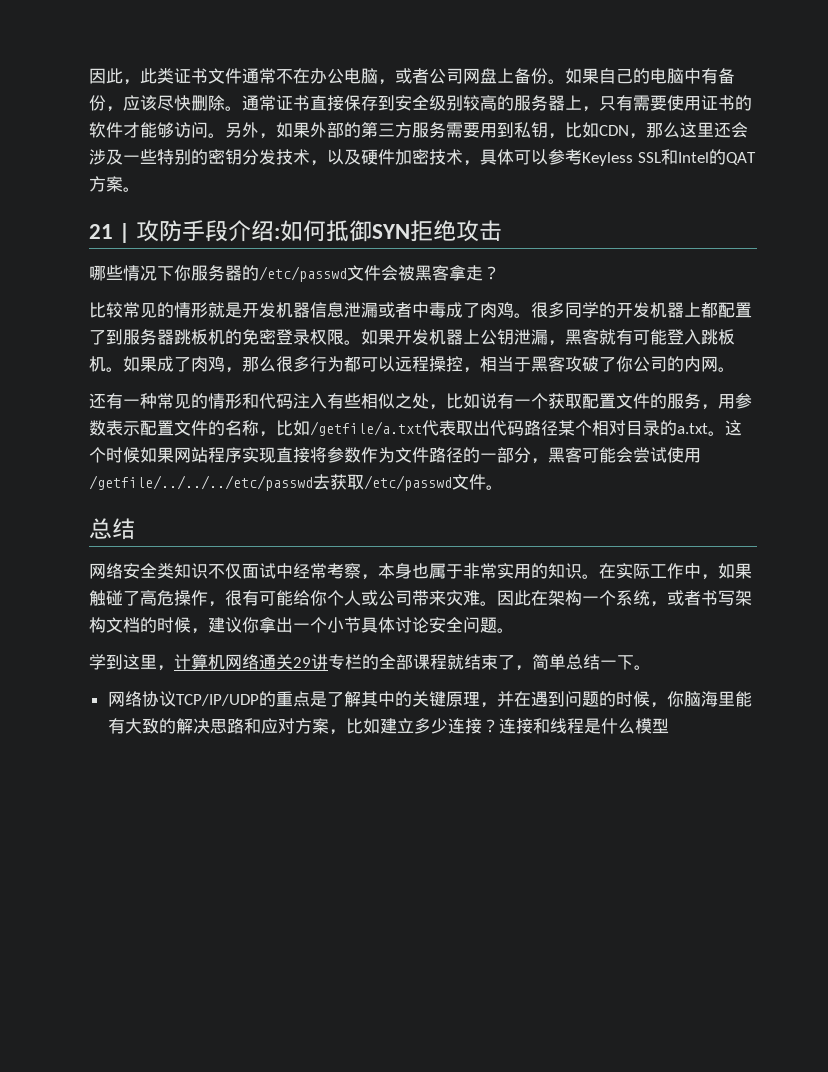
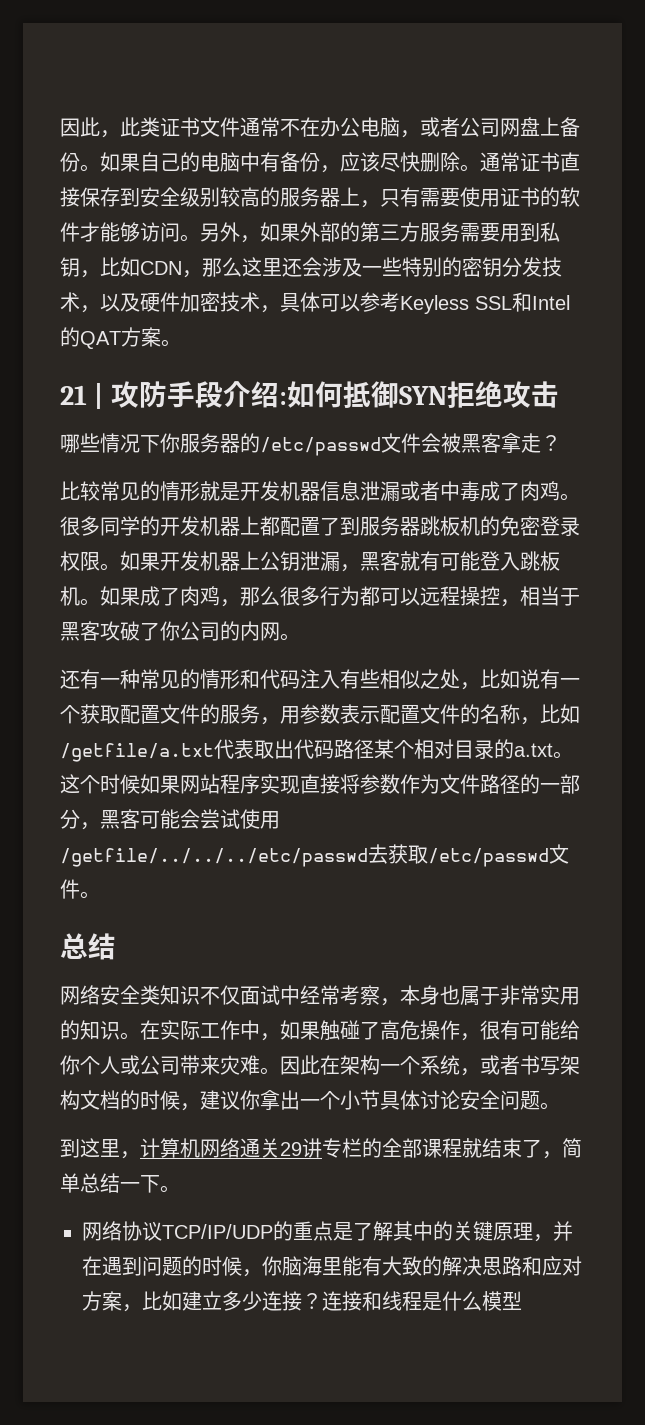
[89,654,106,670] 学 -> (560, 1106) none

